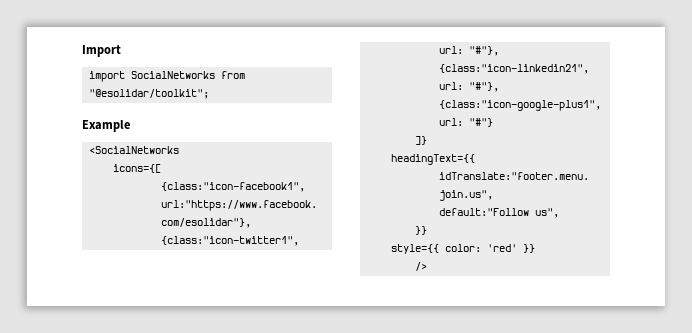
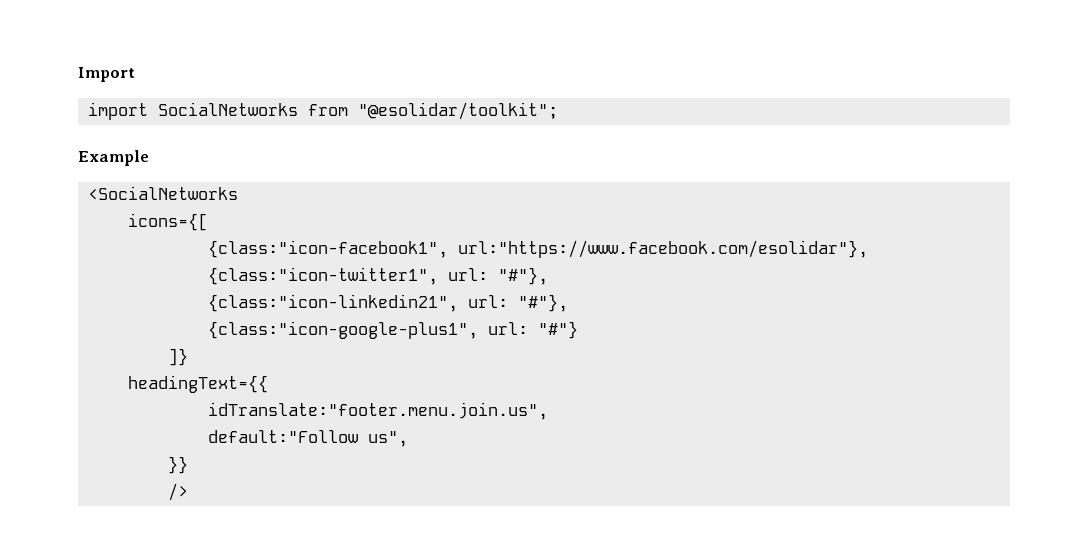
[390,244,535,254] // style={{ color: 'red' }} -> (188, 465) none

